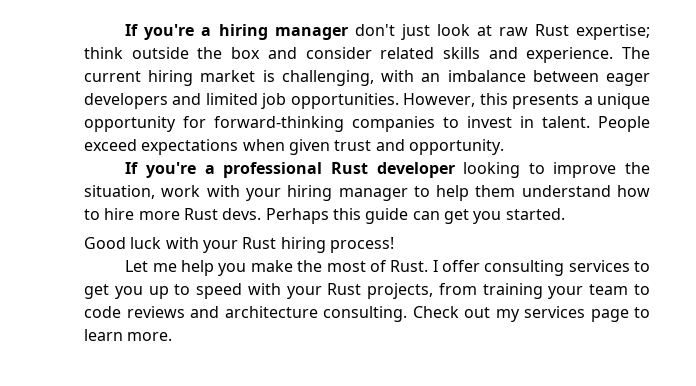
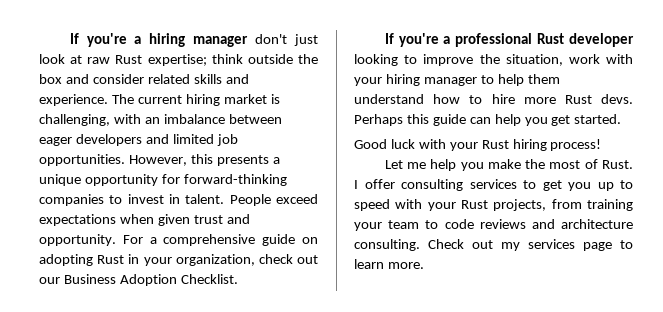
(504, 147) none -> [122,234,318,246] [39,254,318,266] [39,274,238,286] For a comprehensive guide on adopting Rust in your organization, check out our Business Adoption Checklist.
[443,209,502,224] get you -> [494,114,571,126] help you get

